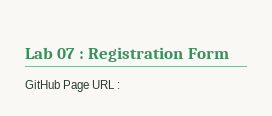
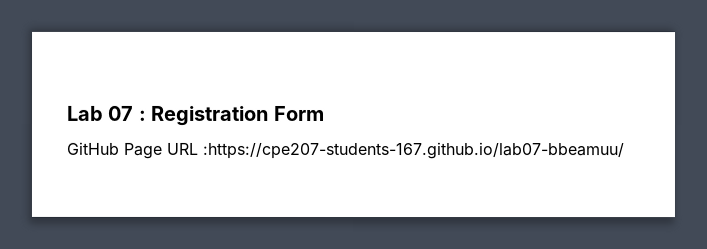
[117,82,121,89] : -> [202,141,624,160] :https://cpe207-students-167.github.io/lab07-bbeamuu/

